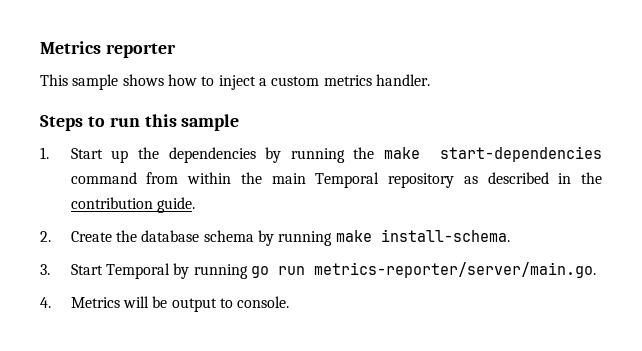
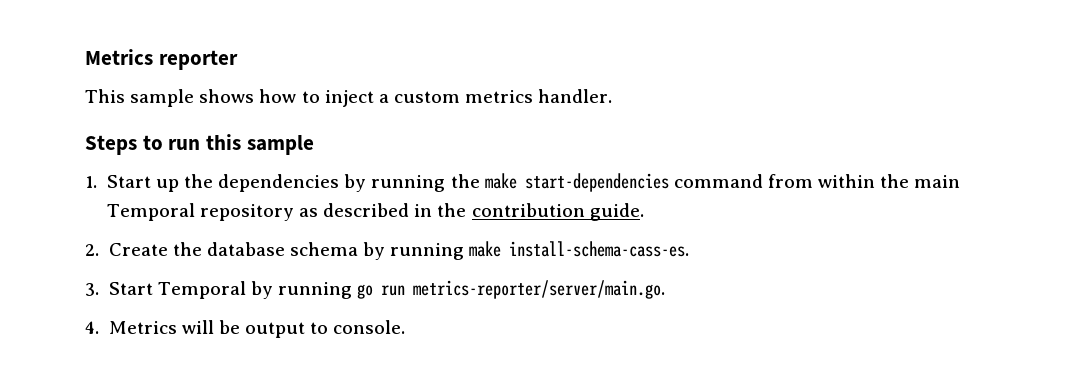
[380,229,510,242] install-schema. -> [509,241,690,257] install-schema-cass-es.

